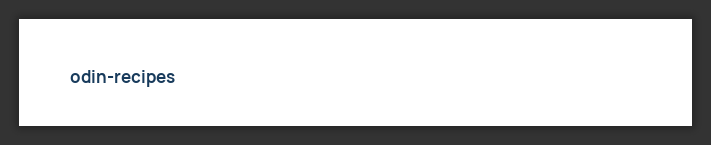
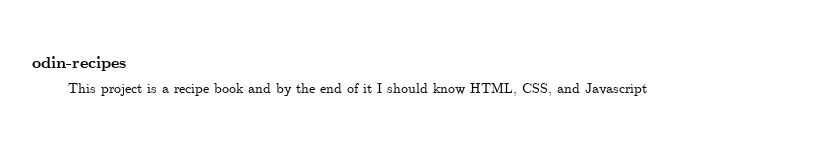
(175, 78) none -> [67,82,647,96] // This project is a recipe book and by the end of it I should know HTML, CSS, and Javascript

